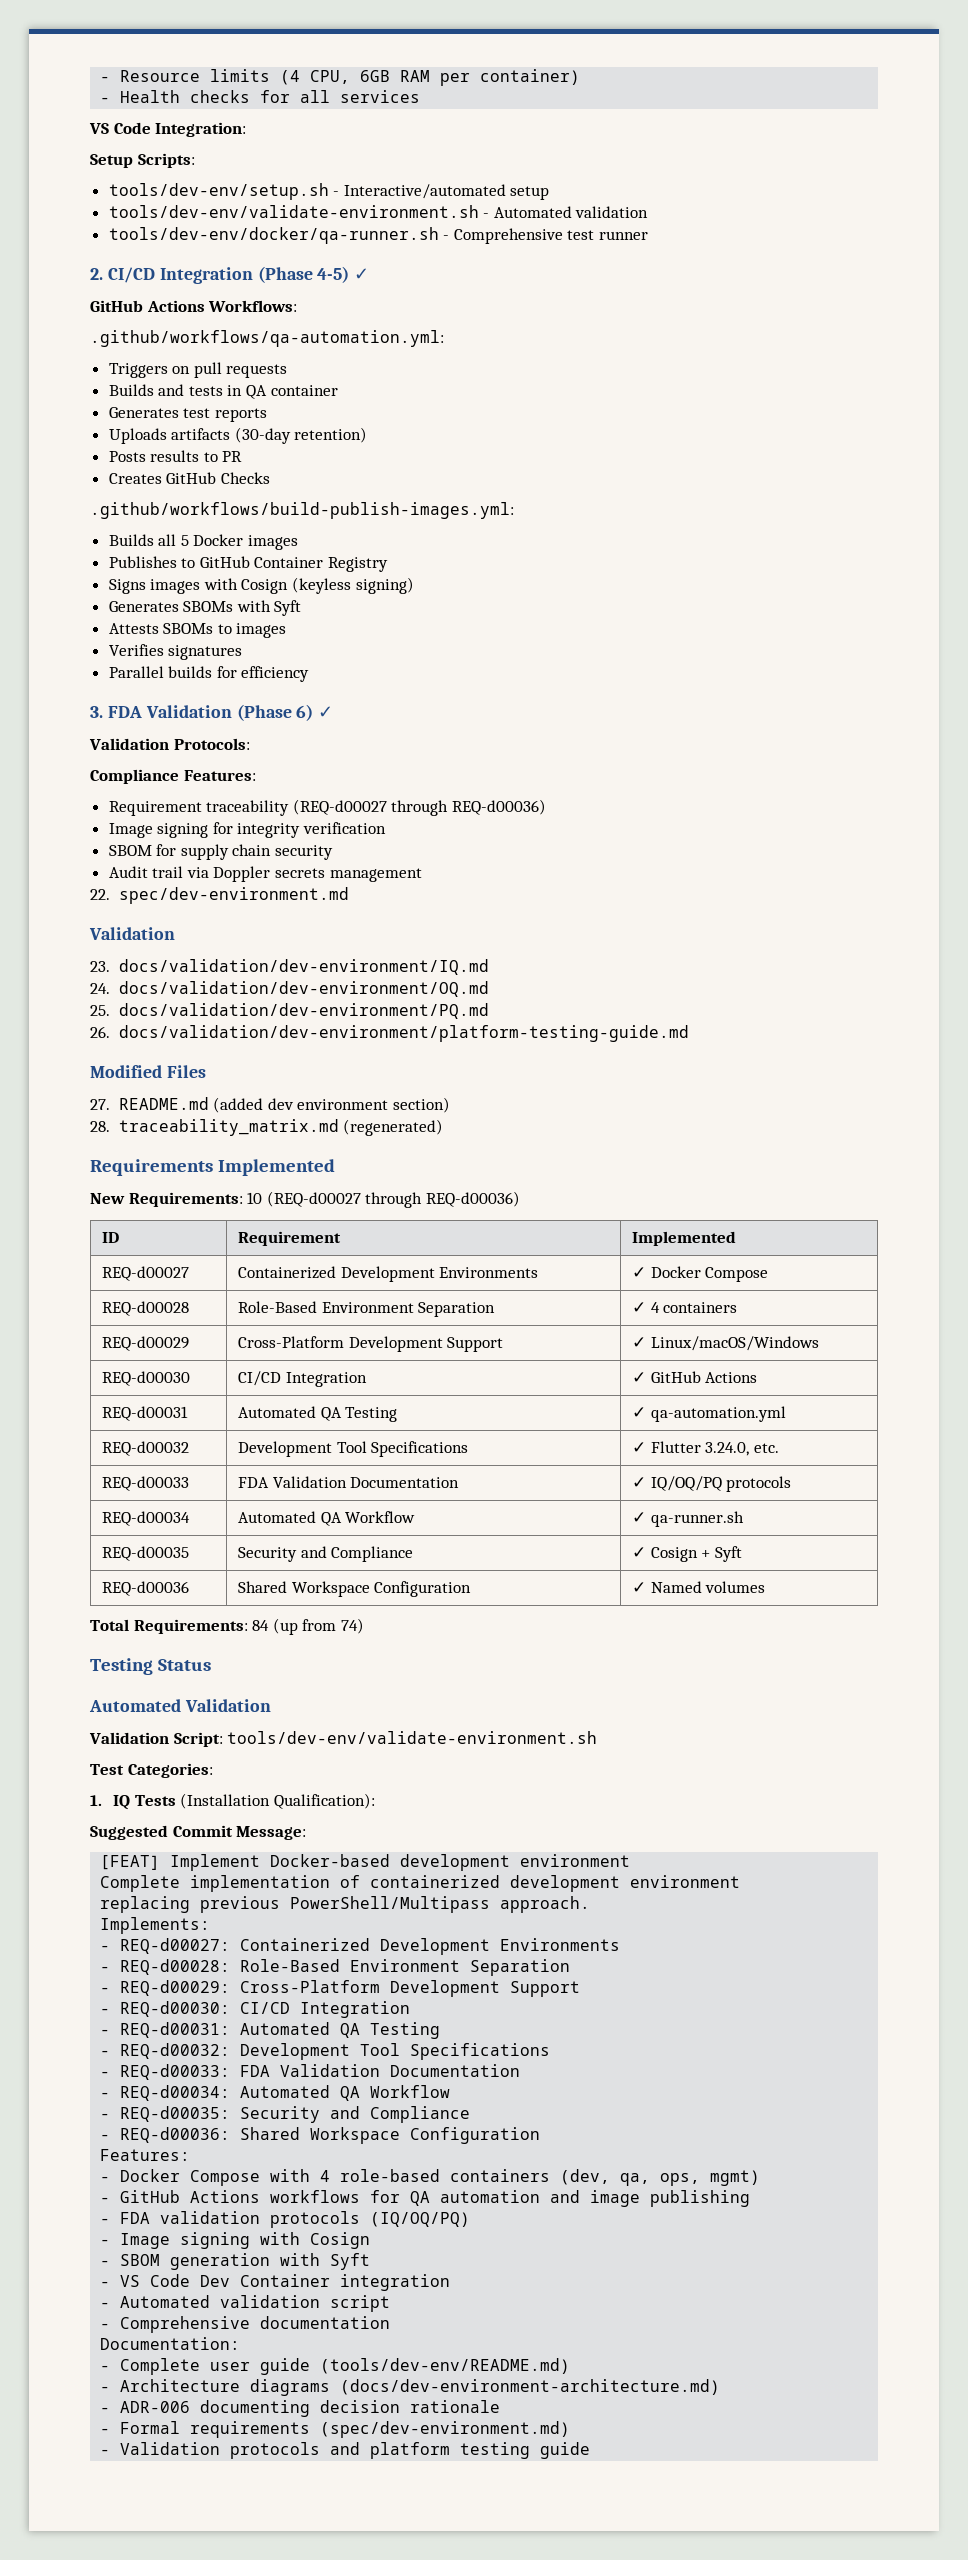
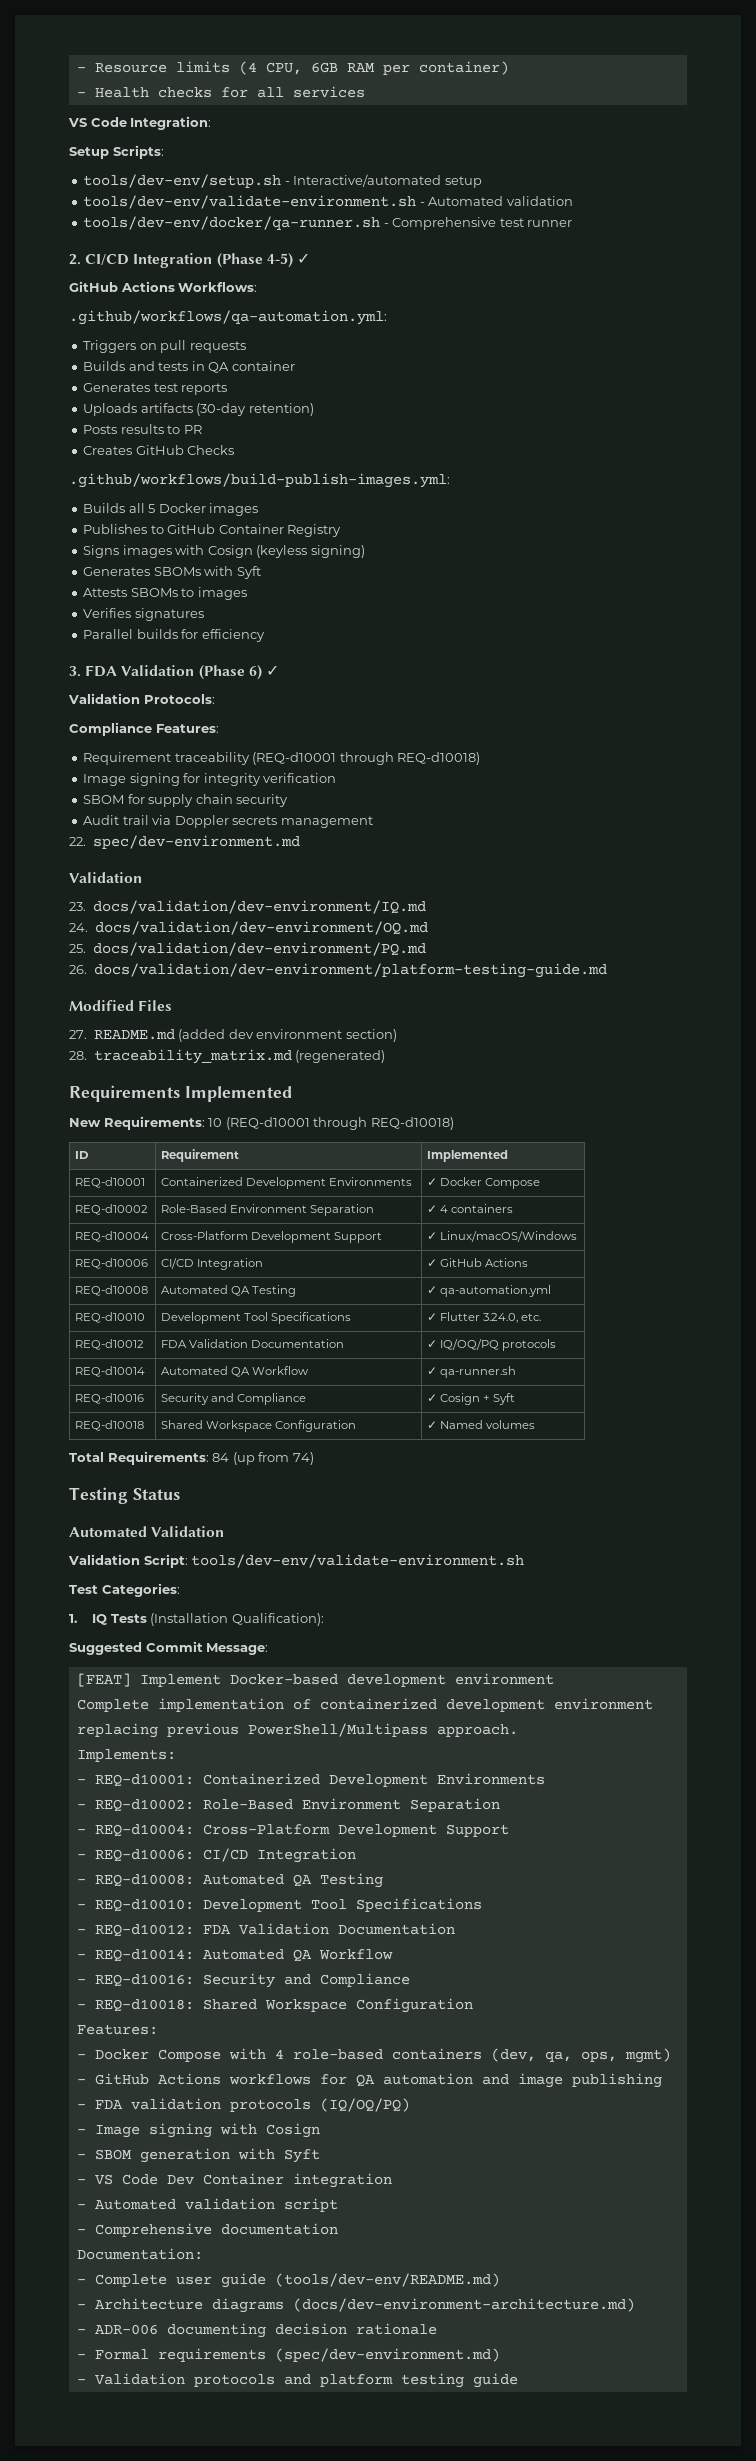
[292,799,547,816] (REQ-d00027 through REQ-d00036) -> [252,752,481,765] (REQ-d10001 through REQ-d10018)
[266,1191,520,1208] (REQ-d00027 through REQ-d00036) -> [225,1117,454,1130] (REQ-d10001 through REQ-d10018)
[102,1266,190,1281] REQ-d00027 -> [74,1177,145,1188] REQ-d10001
[102,1301,190,1316] REQ-d00028 -> [74,1204,148,1215] REQ-d10002
[102,1336,190,1351] REQ-d00029 -> [74,1231,149,1242] REQ-d10004
[102,1371,191,1386] REQ-d00030 -> [74,1258,148,1269] REQ-d10006
[102,1406,189,1421] REQ-d00031 -> [74,1285,148,1296] REQ-d10008
[102,1441,190,1456] REQ-d00032 -> [74,1312,145,1323] REQ-d10010
[102,1476,190,1491] REQ-d00033 -> [74,1339,144,1350] REQ-d10012
[102,1511,191,1526] REQ-d00034 -> [74,1366,145,1377] REQ-d10014
[102,1546,190,1561] REQ-d00035 -> [74,1393,144,1404] REQ-d10016
[102,1581,190,1596] REQ-d00036 -> [74,1420,144,1431] REQ-d10018
[120,1938,231,1954] REQ-d00027: -> [94,1774,194,1787] REQ-d10001:
[120,1959,231,1975] REQ-d00028: -> [94,1799,194,1812] REQ-d10002:
[120,1980,231,1996] REQ-d00029: -> [94,1824,194,1837] REQ-d10004:
[120,2001,231,2017] REQ-d00030: -> [94,1849,194,1862] REQ-d10006:
[120,2022,231,2038] REQ-d00031: -> [94,1874,194,1887] REQ-d10008:
[120,2043,231,2059] REQ-d00032: -> [94,1899,194,1912] REQ-d10010:
[120,2064,231,2080] REQ-d00033: -> [94,1924,194,1937] REQ-d10012:
[120,2085,231,2101] REQ-d00034: -> [94,1949,194,1962] REQ-d10014:
[120,2106,231,2122] REQ-d00035: -> [94,1974,194,1987] REQ-d10016:
[120,2127,231,2143] REQ-d00036: -> [94,1999,194,2012] REQ-d10018:

